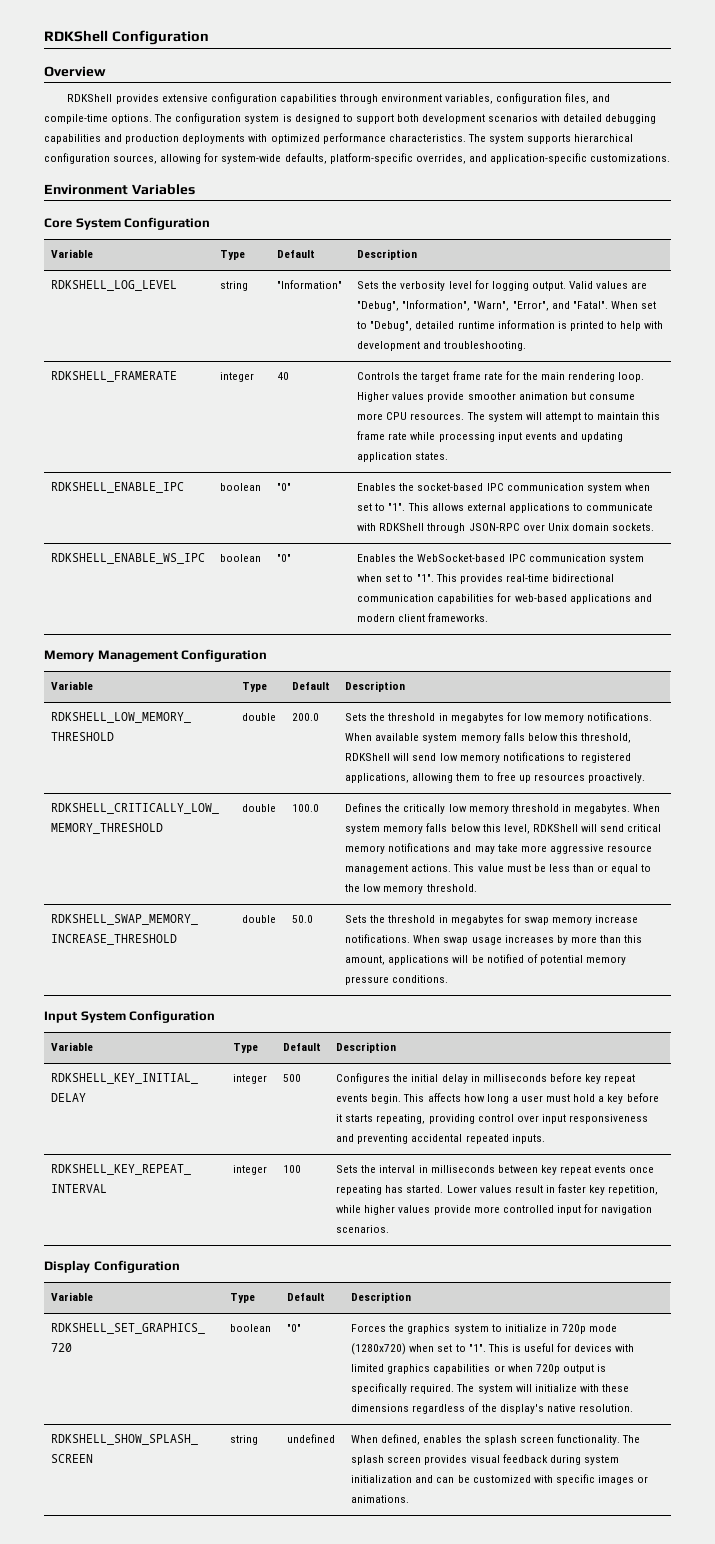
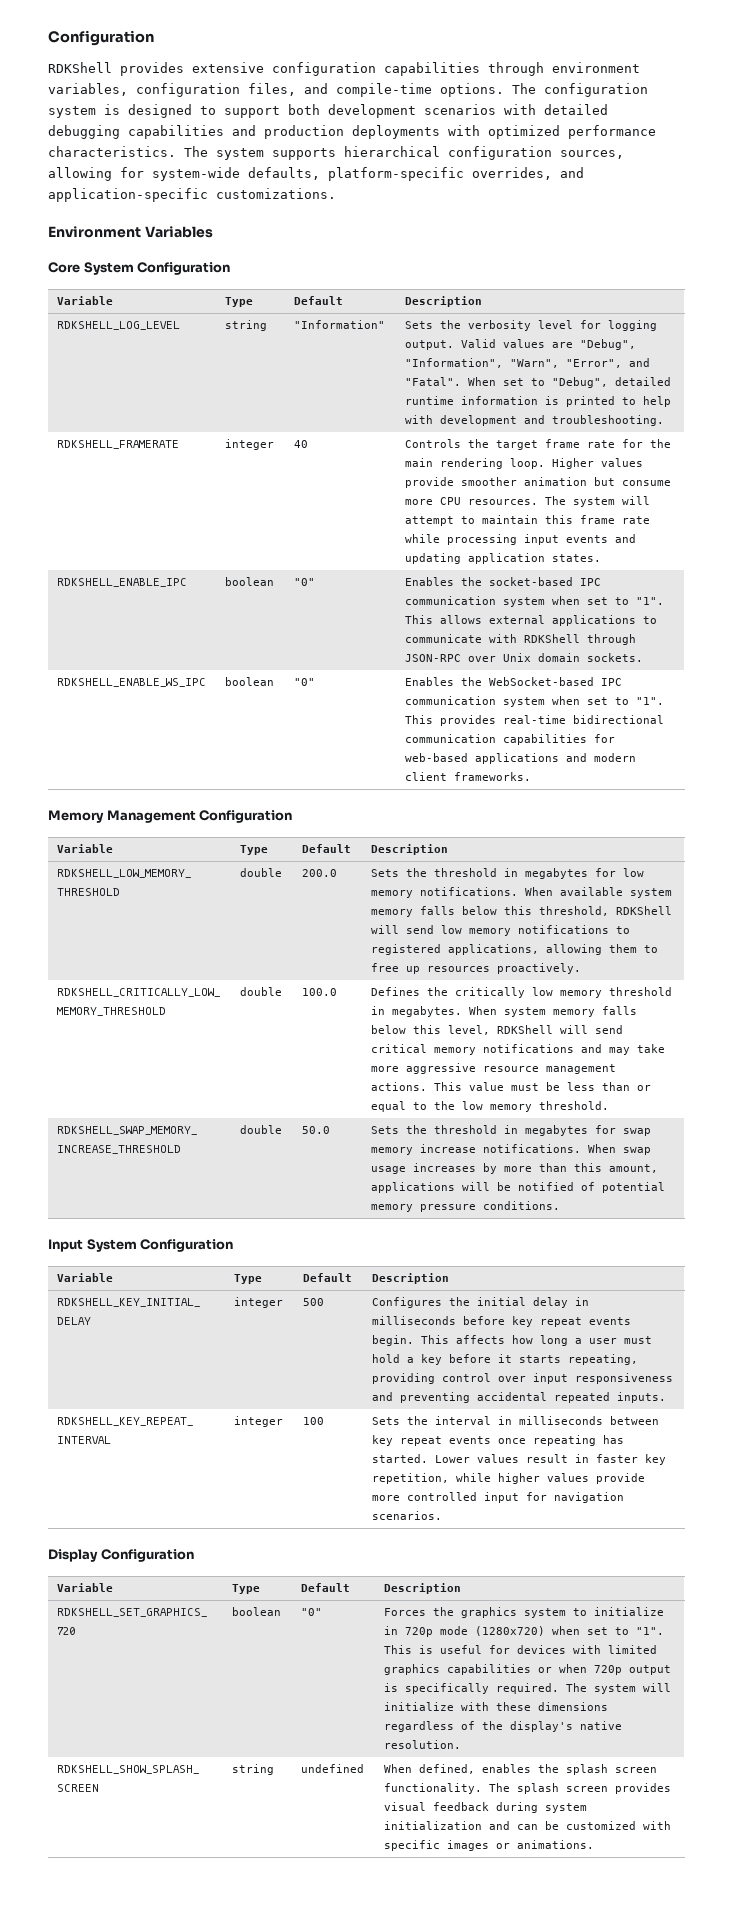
[44,30,209,45] [44,66,106,77] RDKShell Configuration // Overview -> [48,30,154,46] Configuration

